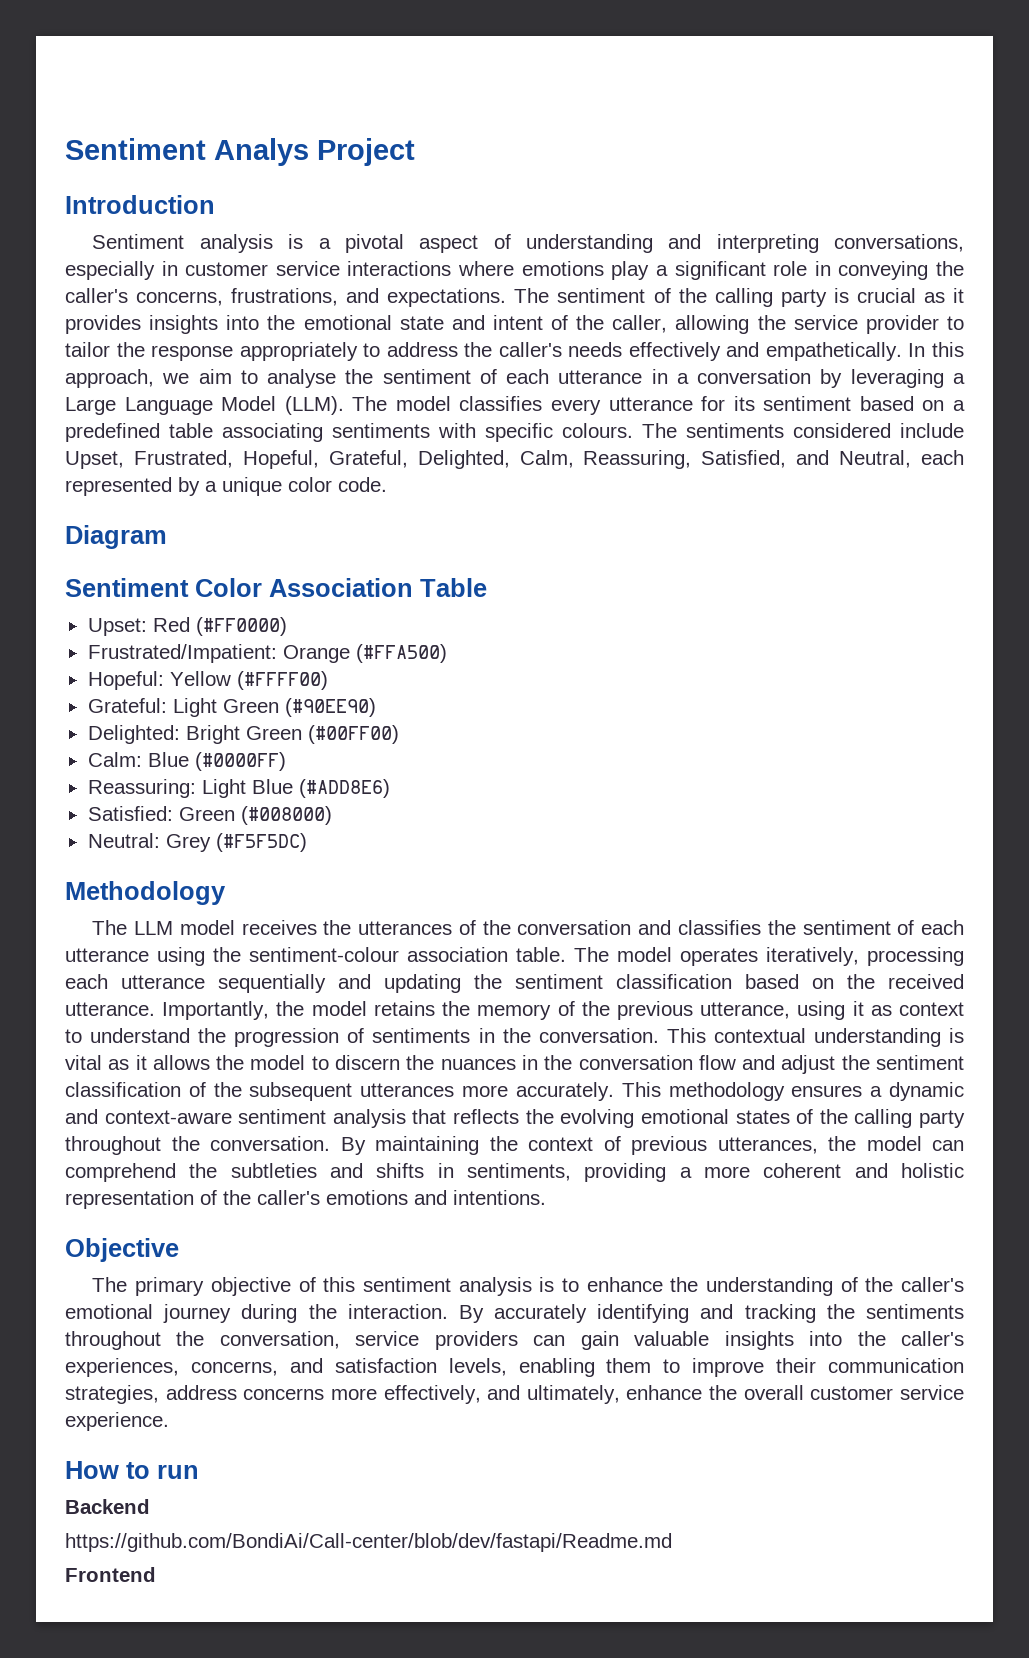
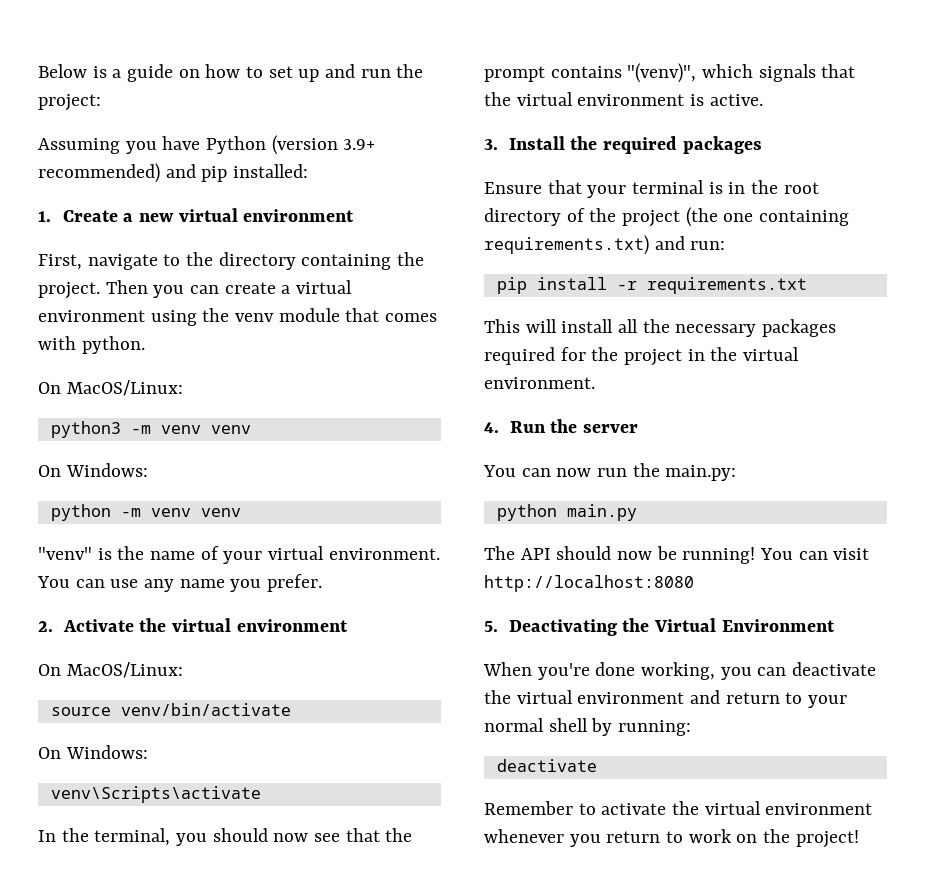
[65,138,415,166] [65,195,215,214] [92,234,965,253] [65,261,965,280] [65,288,964,307] [65,315,964,334] [65,342,965,361] [65,369,965,388] [65,396,965,415] [65,423,964,442] [65,450,964,469] [65,477,387,496] [65,525,167,549] [65,578,487,597] [87,617,287,636] [87,644,447,663] [87,671,328,690] [87,698,376,717] [87,725,399,744] [87,752,286,771] [87,779,390,798] [87,806,332,825] [87,833,307,852] [65,881,226,905] [92,920,965,935] [65,947,964,966] [65,974,964,993] [65,1001,964,1020] [65,1028,964,1047] [65,1055,964,1074] [65,1082,965,1101] [65,1109,966,1128] [65,1136,964,1155] [65,1163,965,1182] [65,1190,546,1209] [65,1238,179,1262] [92,1277,965,1296] [65,1304,964,1323] [65,1331,965,1350] [65,1358,964,1377] [65,1385,964,1404] [65,1412,169,1431] [65,1461,199,1479] [65,1499,150,1514] [65,1533,672,1552] [65,1567,156,1582] Sentiment Analys Project // Introduction // Sentiment analysis is a pivotal aspect of understanding and interpreting conversations, especially in customer service interactions where emotions play a significant role in conveying the caller's concerns, frustrations, and expectations. The sentiment of the calling party is crucial as it provides insights into the emotional state and intent of the caller, allowing the service provider to tailor the response appropriately to address the caller's needs effectively and empathetically. In this approach, we aim to analyse the sentiment of each utterance in a conversation by leveraging a Large Language Model (LLM). The model classifies every utterance for its sentiment based on a predefined table associating sentiments with specific colours. The sentiments considered include Upset, Frustrated, Hopeful, Grateful, Delighted, Calm, Reassuring, Satisfied, and Neutral, each represented by a unique color code. // Diagram // Sentiment Color Association Table // Upset: Red (#FF0000) // Frustrated/Impatient: Orange (#FFA500) // Hopeful: Yellow (#FFFF00) // Grateful: Light Green (#90EE90) // Delighted: Bright Green (#00FF00) // Calm: Blue (#0000FF) // Reassuring: Light Blue (#ADD8E6) // Satisfied: Green (#008000) // Neutral: Grey (#F5F5DC) // Methodology // The LLM model receives the utterances of the conversation and classifies the sentiment of each utterance using the sentiment-colour association table. The model operates iteratively, processing each utterance sequentially and updating the sentiment classification based on the received utterance. Importantly, the model retains the memory of the previous utterance, using it as context to understand the progression of sentiments in the conversation. This contextual understanding is vital as it allows the model to discern the nuances in the conversation flow and adjust the sentiment classification of the subsequent utterances more accurately. This methodology ensures a dynamic and context-aware sentiment analysis that reflects the evolving emotional states of the calling party throughout the conversation. By maintaining the context of previous utterances, the model can comprehend the subtleties and shifts in sentiments, providing a more coherent and holistic representation of the caller's emotions and intentions. // Objective // The primary objective of this sentiment analysis is to enhance the understanding of the caller's emotional journey during the interaction. By accurately identifying and tracking the sentiments throughout the conversation, service providers can gain valuable insights into the caller's experiences, concerns, and satisfaction levels, enabling them to improve their communication strategies, address concerns more effectively, and ultimately, enhance the overall customer service experience. // How to run // Backend // https://github.com/BondiAi/Call-center/blob/dev/fastapi/Readme.md // Frontend -> [38,64,424,82] [38,94,101,111] [38,135,376,155] [38,163,309,183] [38,208,355,222] [38,252,425,270] [38,280,353,299] [38,308,438,326] [38,336,145,354] [38,380,183,396] [50,421,251,438] [38,463,148,477] [50,504,241,521] [38,546,440,564] [37,574,323,592] [38,618,348,632] [38,662,183,678] [50,703,291,716] [38,745,148,759] [50,786,261,803] [38,828,413,846] [484,63,856,83] [484,92,763,106] [484,136,762,154] [484,180,819,198] [484,207,850,227] [484,235,726,255] [496,277,807,294] [484,319,837,337] [484,347,800,366] [484,377,595,389] [484,419,638,433] [483,463,737,481] [496,504,637,521] [484,546,870,564] [484,575,694,592] [484,618,835,636] [483,662,877,680] [484,690,848,708] [484,718,692,736] [496,759,597,772] [484,801,873,815] [484,829,859,848] Below is a guide on how to set up and run the project: // Assuming you have Python (version 3.9+ recommended) and pip installed: // 1. Create a new virtual environment // First, navigate to the directory containing the project. Then you can create a virtual environment using the venv module that comes with python. // On MacOS/Linux: // python3 -m venv venv // On Windows: // python -m venv venv // "venv" is the name of your virtual environment. You can use any name you prefer. // 2. Activate the virtual environment // On MacOS/Linux: // source venv/bin/activate // On Windows: // venv\Scripts\activate // In the terminal, you should now see that the prompt contains "(venv)", which signals that the virtual environment is active. // 3. Install the required packages // Ensure that your terminal is in the root directory of the project (the one containing requirements.txt) and run: // pip install -r requirements.txt // This will install all the necessary packages required for the project in the virtual environment. // 4. Run the server // You can now run the main.py: // python main.py // The API should now be running! You can visit http://localhost:8080 // 5. Deactivating the Virtual Environment // When you're done working, you can deactivate the virtual environment and return to your normal shell by running: // deactivate // Remember to activate the virtual environment whenever you return to work on the project!

